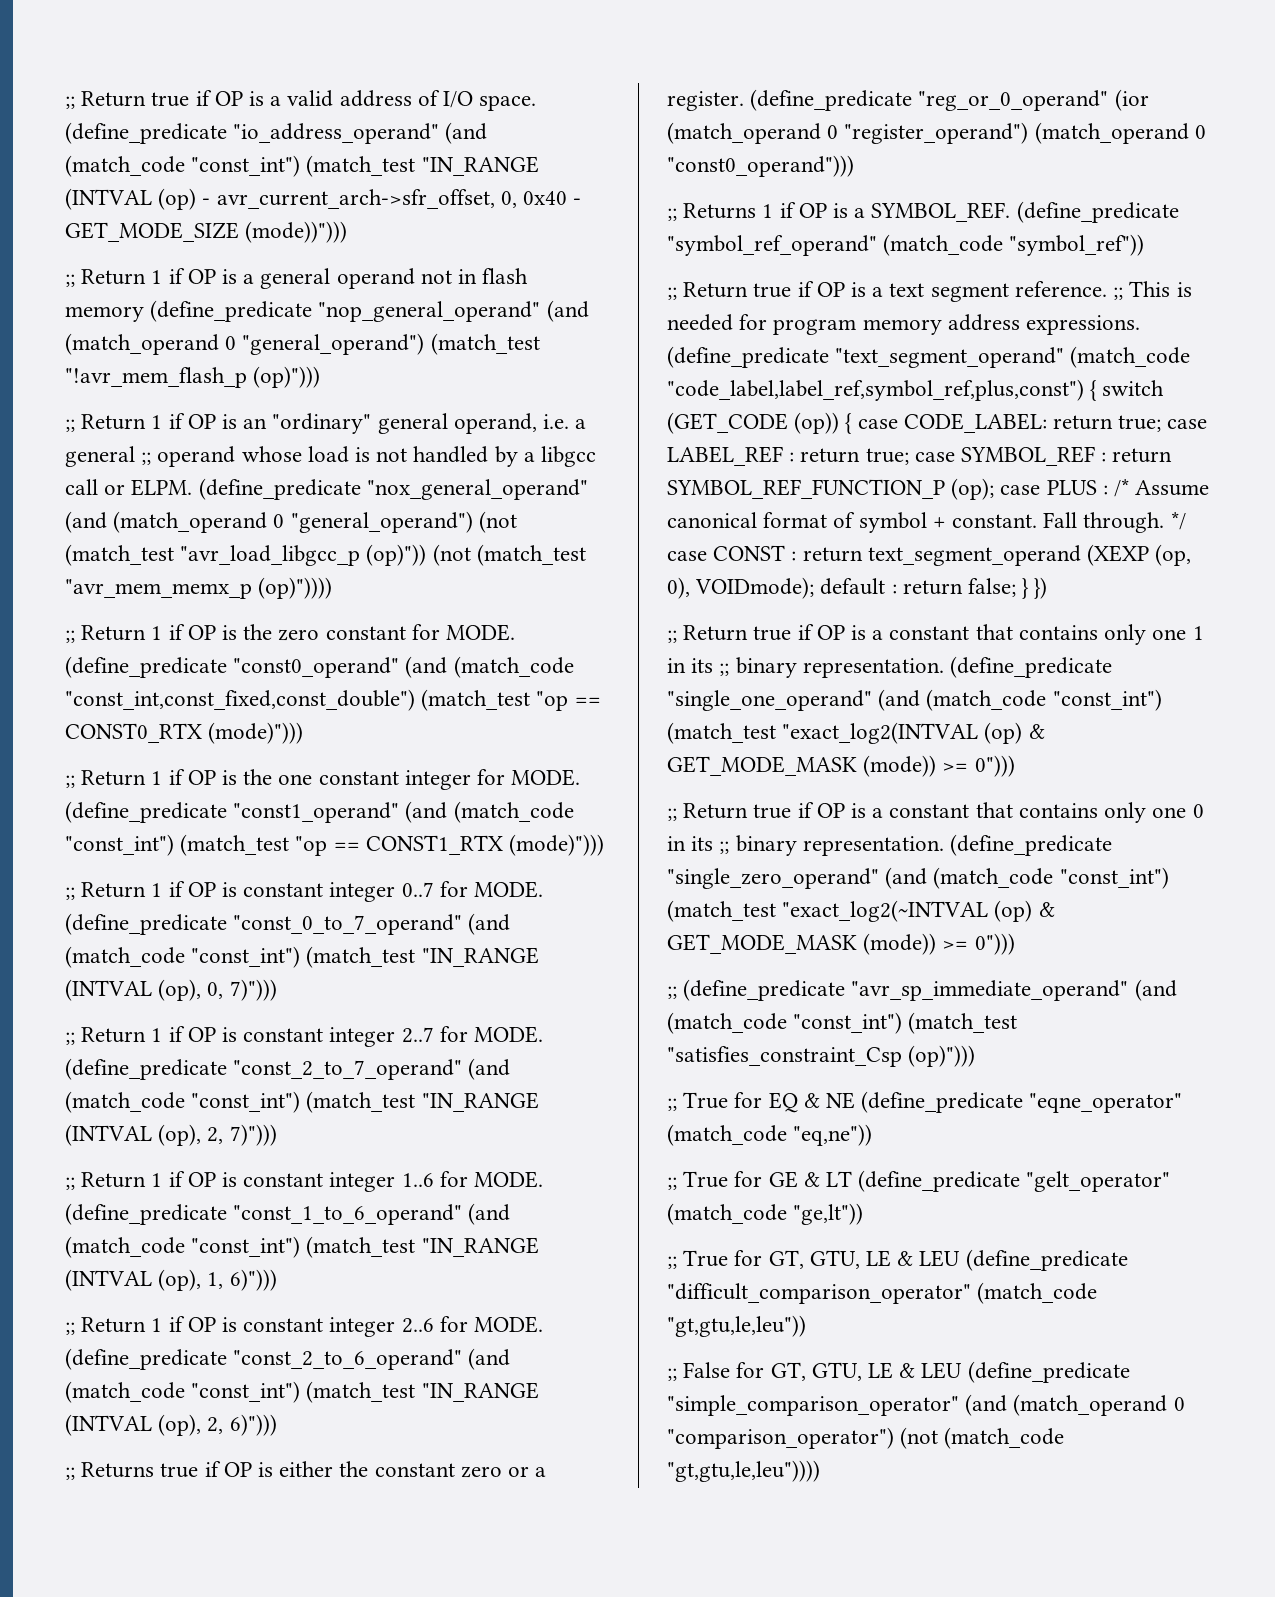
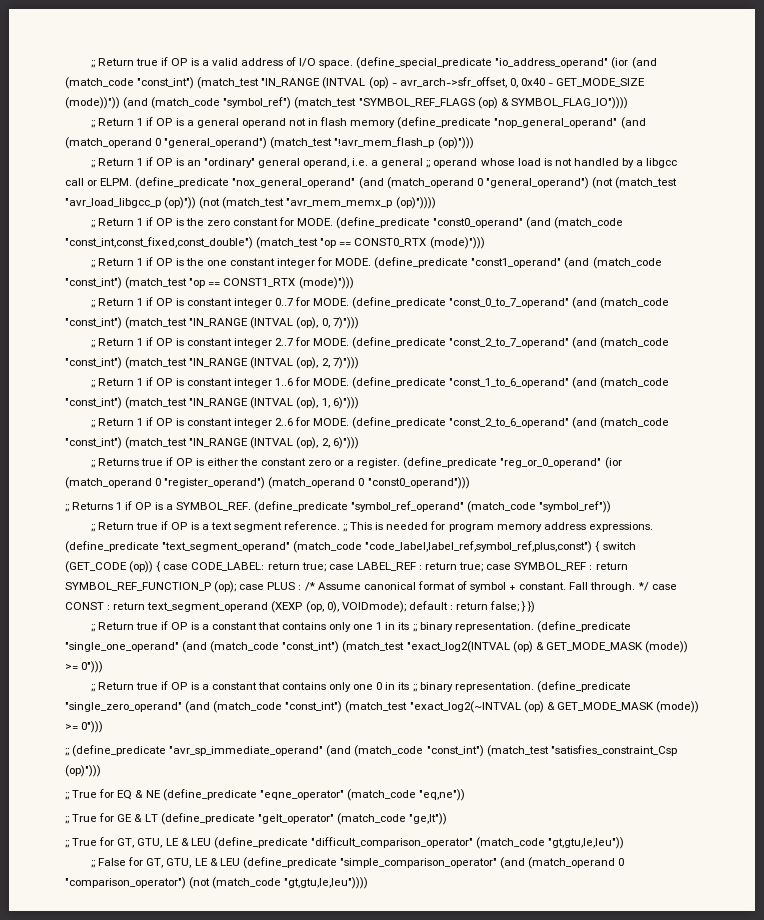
[65,122,440,144] (define_predicate "io_address_operand" -> [356,57,629,69] (define_special_predicate "io_address_operand" (ior
[216,189,495,209] avr_current_arch->sfr_offset, -> [399,77,507,88] avr_arch->sfr_offset,
[245,221,348,243] (mode))"))) -> [65,97,628,109] (mode))")) (and (match_code "symbol_ref") (match_test "SYMBOL_REF_FLAGS (op) & SYMBOL_FLAG_IO"))))

